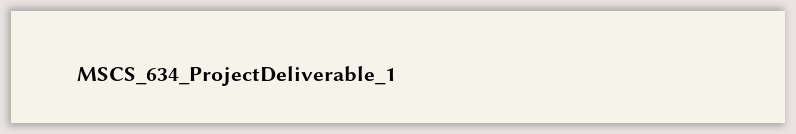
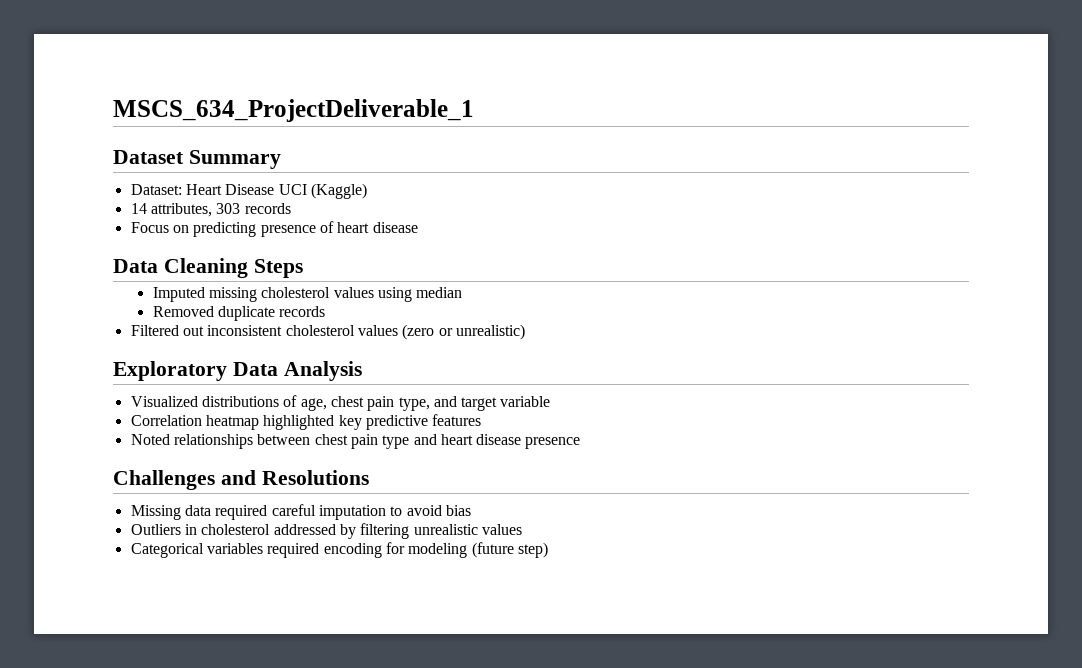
(396, 76) none -> [113,150,281,169] [130,183,367,199] [130,203,291,217] [130,221,418,237] [113,258,303,278] [152,287,463,302] [152,306,326,321] [130,324,525,340] [113,361,362,381] [130,395,551,411] [130,414,482,430] [130,434,581,449] [113,470,369,490] [130,504,471,520] [130,523,522,539] [130,542,548,558] // Dataset Summary // Dataset: Heart Disease UCI (Kaggle) // 14 attributes, 303 records // Focus on predicting presence of heart disease // Data Cleaning Steps // Imputed missing cholesterol values using median // Removed duplicate records // Filtered out inconsistent cholesterol values (zero or unrealistic) // Exploratory Data Analysis // Visualized distributions of age, chest pain type, and target variable // Correlation heatmap highlighted key predictive features // Noted relationships between chest pain type and heart disease presence // Challenges and Resolutions // Missing data required careful imputation to avoid bias // Outliers in cholesterol addressed by filtering unrealistic values // Categorical variables required encoding for modeling (future step)

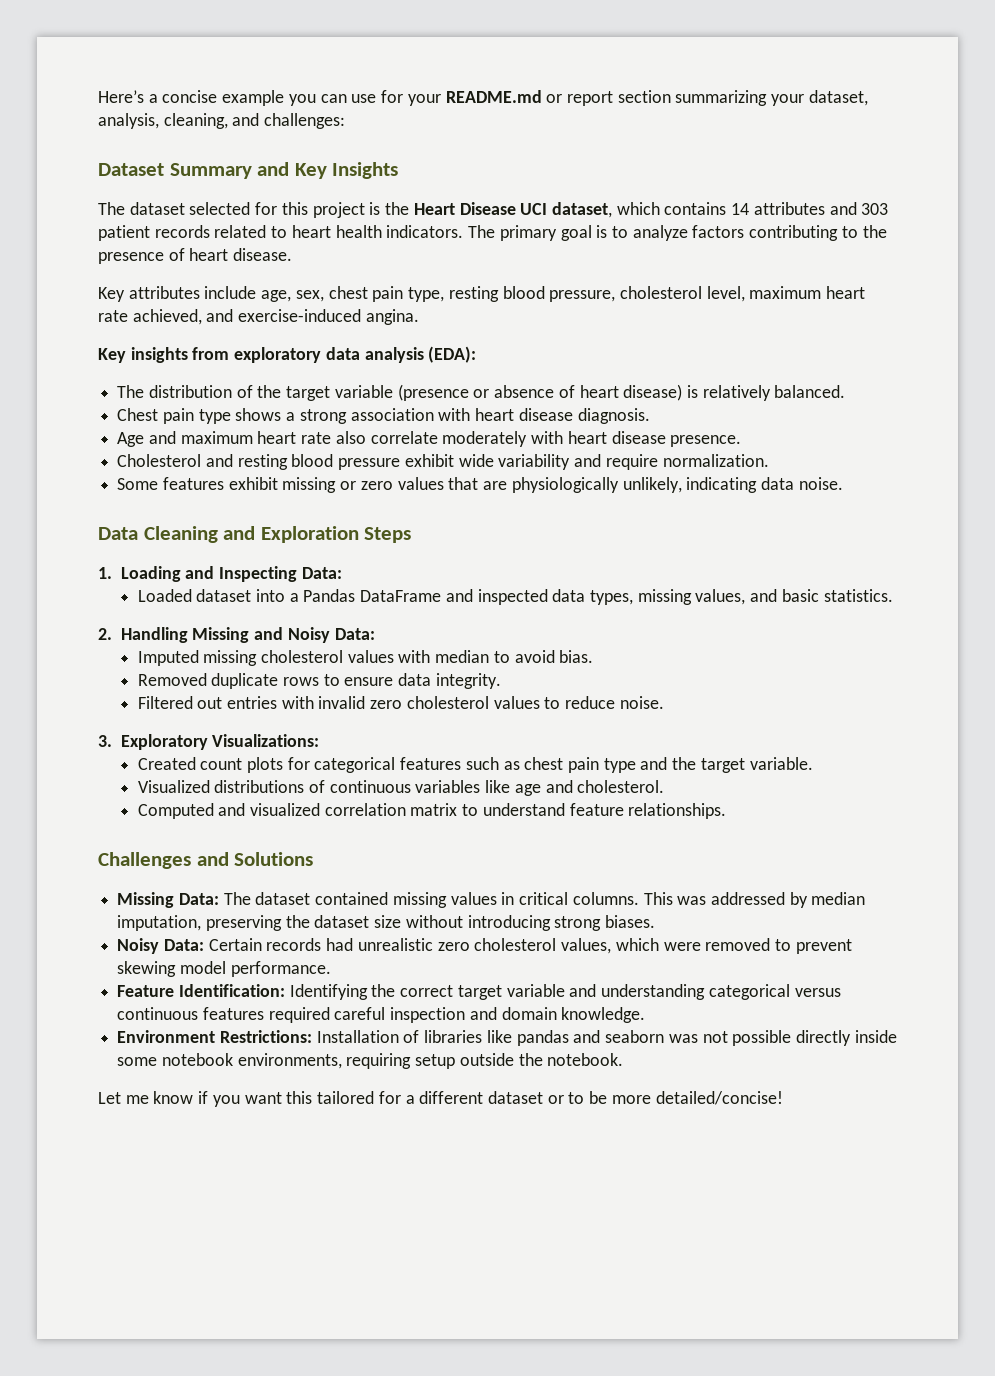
[113,99,474,122] [113,150,281,169] [130,183,367,199] [130,203,291,217] [130,221,418,237] MSCS_634_ProjectDeliverable_1 // Dataset Summary // Dataset: Heart Disease UCI (Kaggle) // 14 attributes, 303 records // Focus on predicting presence of heart disease -> [98,90,868,106] [98,113,346,129] [98,162,399,179] [98,202,889,218] [98,225,887,241] [98,248,293,264] [98,286,866,302] [98,309,419,325] [98,346,477,363] [117,384,846,401] [117,408,650,424] [117,431,742,447] [117,454,769,470] [117,477,843,493] Here’s a concise example you can use for your README.md or report section summarizing your dataset, analysis, cleaning, and challenges: // Dataset Summary and Key Insights // The dataset selected for this project is the Heart Disease UCI dataset, which contains 14 attributes and 303 patient records related to heart health indicators. The primary goal is to analyze factors contributing to the presence of heart disease. // Key attributes include age, sex, chest pain type, resting blood pressure, cholesterol level, maximum heart rate achieved, and exercise-induced angina. // Key insights from exploratory data analysis (EDA): // The distribution of the target variable (presence or absence of heart disease) is relatively balanced. // Chest pain type shows a strong association with heart disease diagnosis. // Age and maximum heart rate also correlate moderately with heart disease presence. // Cholesterol and resting blood pressure exhibit wide variability and require normalization. // Some features exhibit missing or zero values that are physiologically unlikely, indicating data noise.
(248, 268) none -> [223,526,359,543] and Exploration
(303, 268) none -> [98,566,342,582] [137,589,893,605] [98,627,375,643] // 1. Loading and Inspecting Data: // Loaded dataset into a Pandas DataFrame and inspected data types, missing values, and basic statistics. // 2. Handling Missing and Noisy Data:
[378,287,463,302] using median -> [398,650,594,663] with median to avoid bias.
[279,306,326,317] [130,324,525,340] [113,361,362,381] [130,395,551,411] [130,414,482,430] [130,434,581,449] records // Filtered out inconsistent cholesterol values (zero or unrealistic) // Exploratory Data Analysis // Visualized distributions of age, chest pain type, and target variable // Correlation heatmap highlighted key predictive features // Noted relationships between chest pain type and heart disease presence -> [282,673,501,689] [137,696,664,709] [98,734,320,750] [137,757,813,773] [137,780,665,796] [137,803,727,819] rows to ensure data integrity. // Filtered out entries with invalid zero cholesterol values to reduce noise. // 3. Exploratory Visualizations: // Created count plots for categorical features such as chest pain type and the target variable. // Visualized distributions of continuous variables like age and cholesterol. // Computed and visualized correlation matrix to understand feature relationships.
[261,470,369,485] [130,504,471,520] [130,523,522,539] [130,542,548,558] Resolutions // Missing data required careful imputation to avoid bias // Outliers in cholesterol addressed by filtering unrealistic values // Categorical variables required encoding for modeling (future step) -> [234,852,314,866] [117,892,866,908] [117,915,656,931] [117,938,852,954] [117,961,331,977] [117,984,841,1000] [117,1007,646,1023] [117,1030,897,1046] [117,1053,624,1069] [98,1091,783,1107] Solutions // Missing Data: The dataset contained missing values in critical columns. This was addressed by median imputation, preserving the dataset size without introducing strong biases. // Noisy Data: Certain records had unrealistic zero cholesterol values, which were removed to prevent skewing model performance. // Feature Identification: Identifying the correct target variable and understanding categorical versus continuous features required careful inspection and domain knowledge. // Environment Restrictions: Installation of libraries like pandas and seaborn was not possible directly inside some notebook environments, requiring setup outside the notebook. // Let me know if you want this tailored for a different dataset or to be more detailed/concise!

